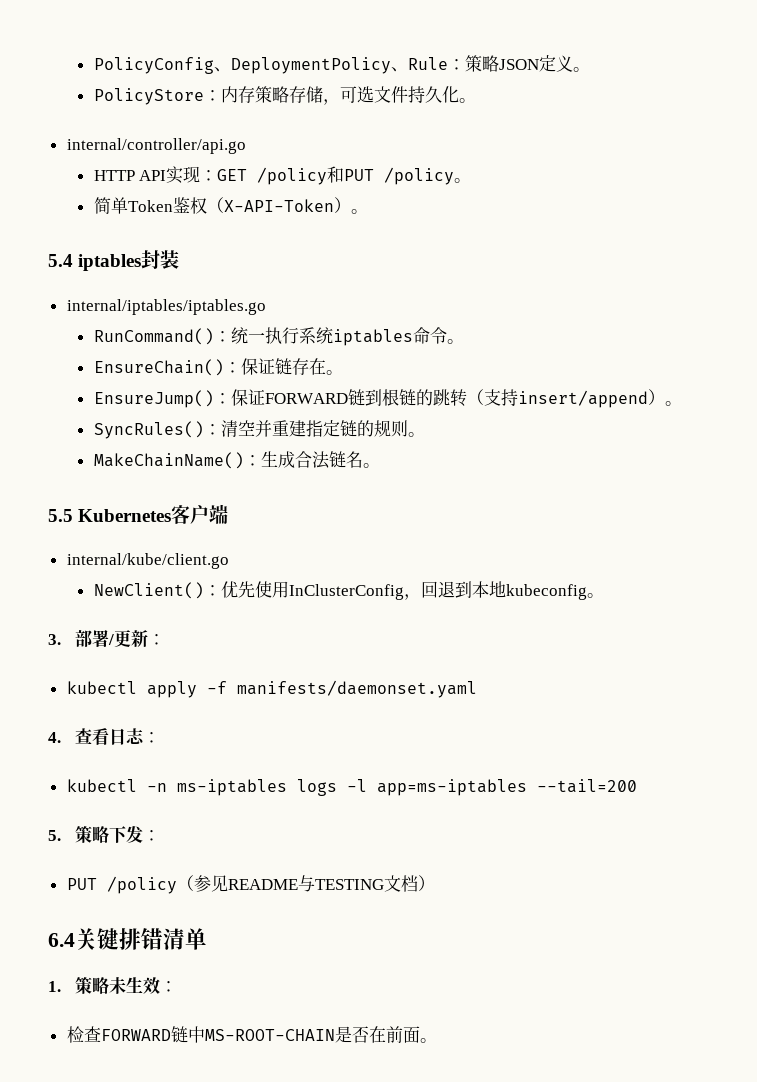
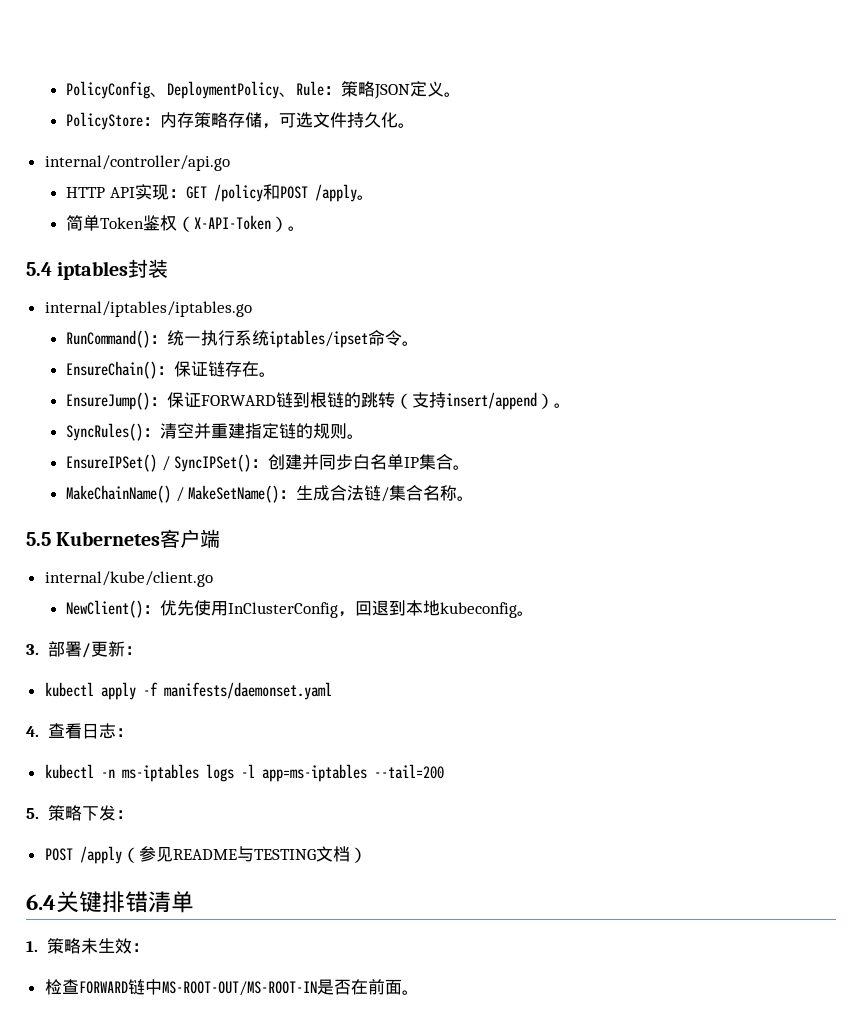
[344,167,455,185] PUT /policy -> [279,184,357,202] POST /apply
[332,329,413,346] iptables -> [269,330,369,348] iptables/ipset
(425, 434) none -> [66,454,471,472] // EnsureIPSet() / SyncIPSet()：创建并同步白名单IP集合。
(244, 460) none -> [175,485,280,503] / MakeSetName()
[345,451,363,468] 名 -> [381,485,458,502] /集合名称
[66,876,177,894] PUT /policy -> [44,846,122,864] POST /apply
[204,1029,335,1041] MS-ROOT-CHAIN -> [161,981,317,996] MS-ROOT-OUT/MS-ROOT-IN

